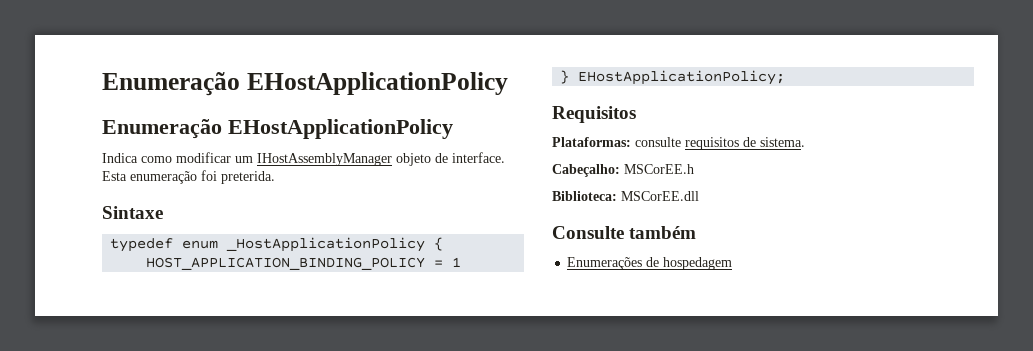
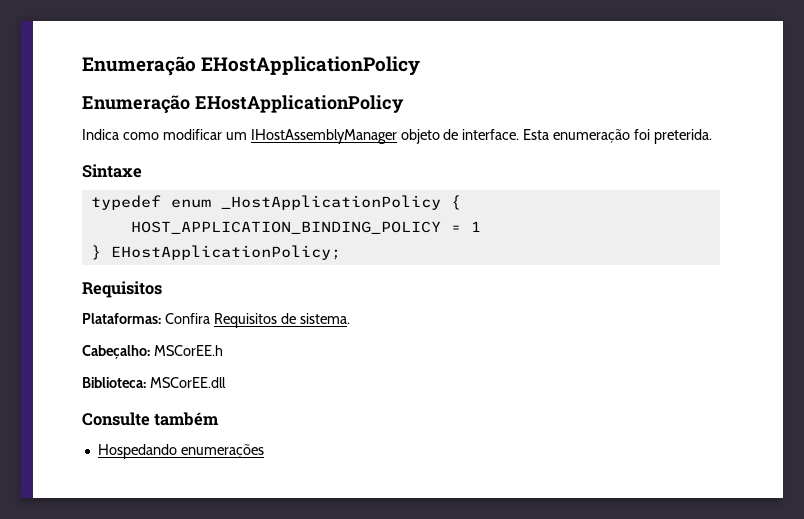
[635,137,739,150] consulte requisitos -> [164,313,277,328] Confira Requisitos
[567,257,733,270] Enumerações de hospedagem -> [97,444,264,459] Hospedando enumerações

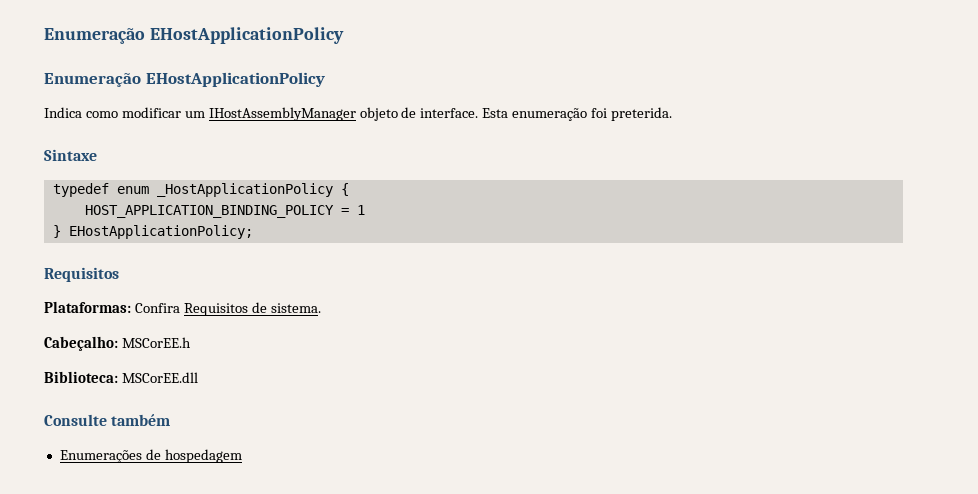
[97,444,264,459] Hospedando enumerações -> [59,449,242,463] Enumerações de hospedagem

